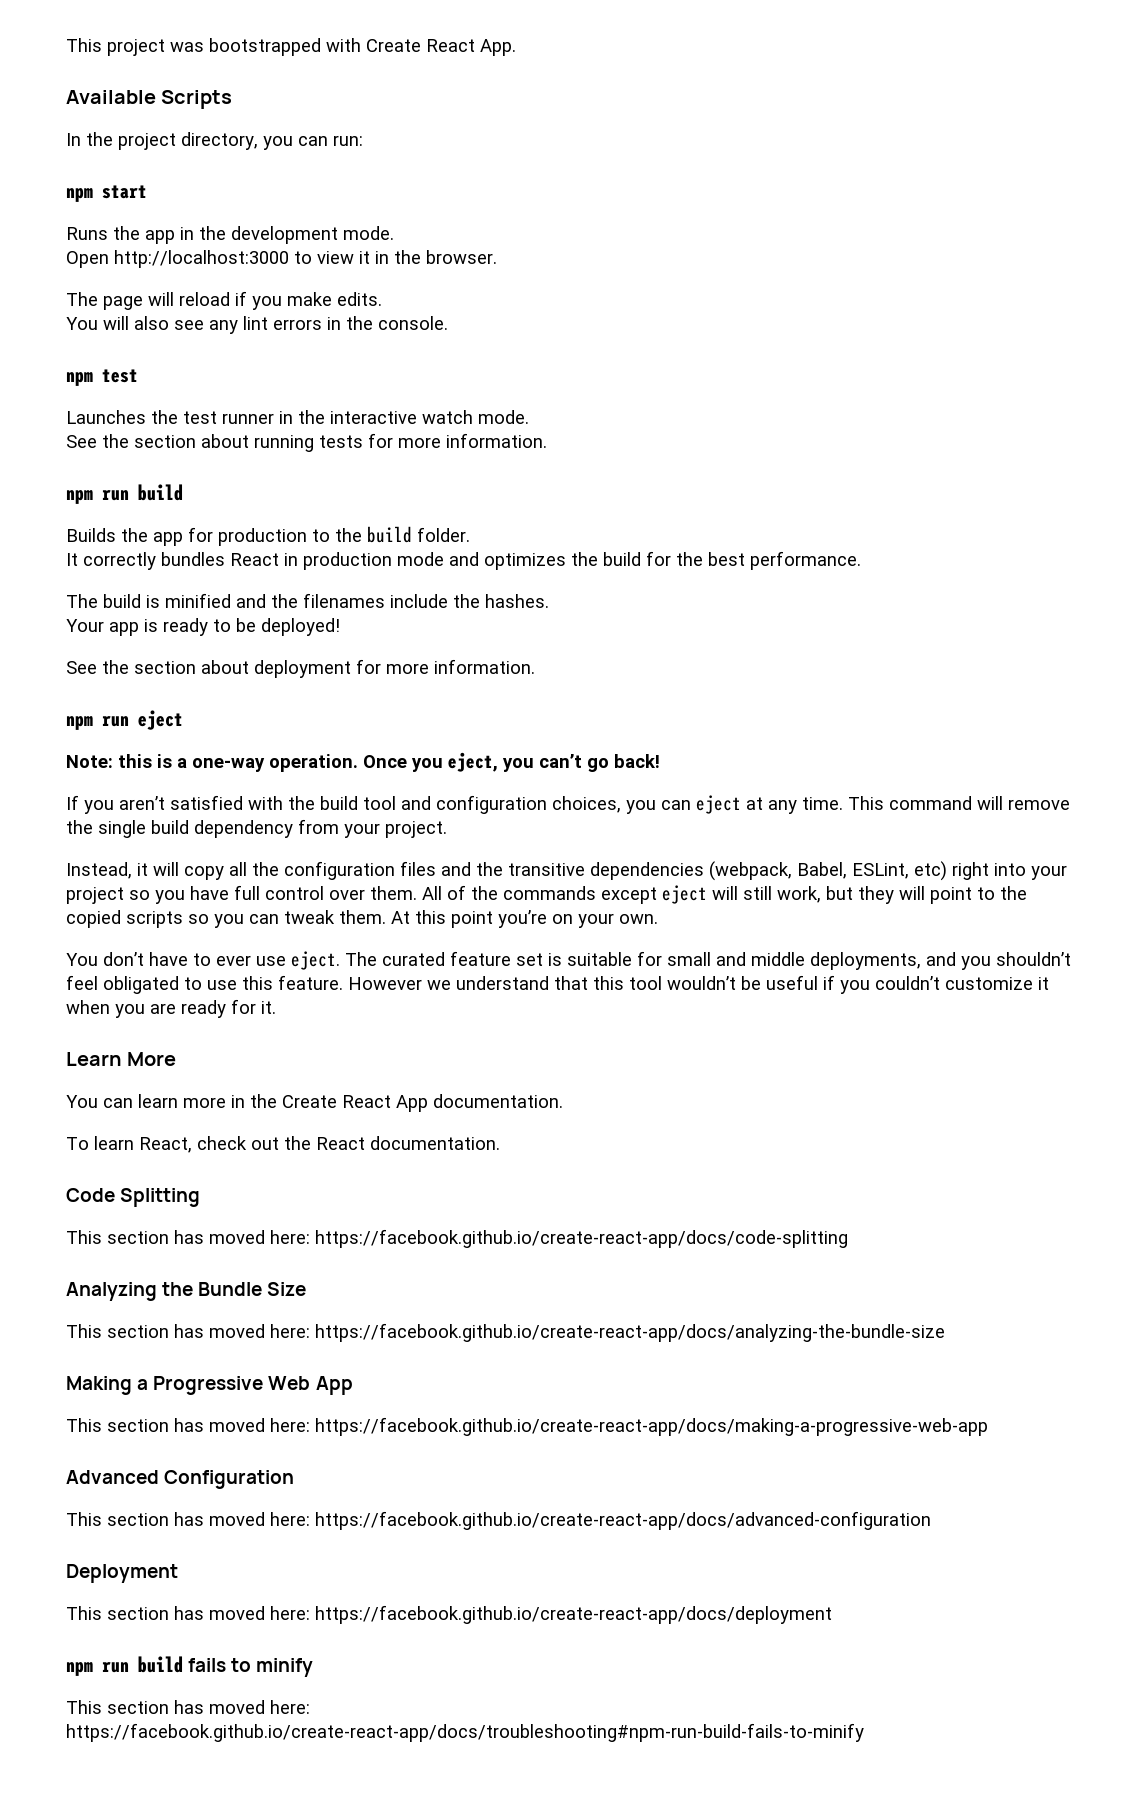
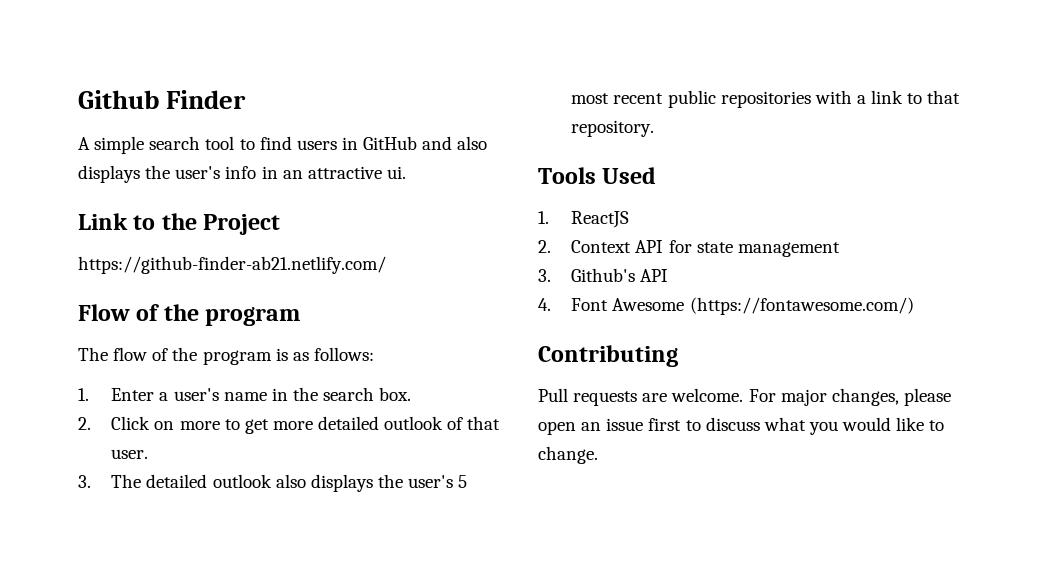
[66,38,516,56] [66,90,233,109] [66,132,363,150] [66,185,147,202] [66,226,394,244] [66,250,497,268] [66,291,382,310] [66,316,448,334] [66,369,138,386] [66,410,529,424] [66,433,547,452] [66,484,183,504] [66,526,470,546] [66,551,861,570] [66,593,549,608] [66,618,340,636] [66,659,535,678] [66,710,183,730] [66,752,660,772] [66,795,1070,814] [66,819,447,838] [66,861,1067,881] [66,885,1027,904] [66,910,658,928] [66,951,1071,970] [66,975,1049,994] [66,999,276,1018] [66,1052,177,1066] [66,1094,563,1112] [66,1136,500,1153] [66,1188,201,1207] [66,1229,848,1248] [66,1282,307,1301] [66,1323,945,1342] [66,1376,353,1395] [66,1417,988,1436] [66,1470,295,1489] [66,1511,931,1530] [66,1564,178,1583] [66,1605,832,1624] [66,1656,314,1677] [66,1700,310,1714] [66,1723,864,1742] This project was bootstrapped with Create React App. // Available Scripts // In the project directory, you can run: // npm start // Runs the app in the development mode. // Open http://localhost:3000 to view it in the browser. // The page will reload if you make edits. // You will also see any lint errors in the console. // npm test // Launches the test runner in the interactive watch mode. // See the section about running tests for more information. // npm run build // Builds the app for production to the build folder. // It correctly bundles React in production mode and optimizes the build for the best performance. // The build is minified and the filenames include the hashes. // Your app is ready to be deployed! // See the section about deployment for more information. // npm run eject // Note: this is a one-way operation. Once you eject, you can’t go back! // If you aren’t satisfied with the build tool and configuration choices, you can eject at any time. This command will remove the single build dependency from your project. // Instead, it will copy all the configuration files and the transitive dependencies (webpack, Babel, ESLint, etc) right into your project so you have full control over them. All of the commands except eject will still work, but they will point to the copied scripts so you can tweak them. At this point you’re on your own. // You don’t have to ever use eject. The curated feature set is suitable for small and middle deployments, and you shouldn’t feel obligated to use this feature. However we understand that this tool wouldn’t be useful if you couldn’t customize it when you are ready for it. // Learn More // You can learn more in the Create React App documentation. // To learn React, check out the React documentation. // Code Splitting // This section has moved here: https://facebook.github.io/create-react-app/docs/code-splitting // Analyzing the Bundle Size // This section has moved here: https://facebook.github.io/create-react-app/docs/analyzing-the-bundle-size // Making a Progressive Web App // This section has moved here: https://facebook.github.io/create-react-app/docs/making-a-progressive-web-app // Advanced Configuration // This section has moved here: https://facebook.github.io/create-react-app/docs/advanced-configuration // Deployment // This section has moved here: https://facebook.github.io/create-react-app/docs/deployment // npm run build fails to minify // This section has moved here: https://facebook.github.io/create-react-app/docs/troubleshooting#npm-run-build-fails-to-minify -> [78,90,247,109] [78,136,488,154] [78,165,406,183] [78,213,281,235] [78,256,386,274] [78,304,301,326] [78,347,374,365] [78,387,412,401] [78,416,501,434] [111,449,149,459] [78,474,468,492] [571,90,961,108] [571,120,655,137] [538,167,657,184] [538,211,630,228] [538,240,840,257] [538,268,669,282] [538,297,914,315] [538,345,678,367] [538,388,951,406] [538,417,945,435] [538,446,598,464] Github Finder // A simple search tool to find users in GitHub and also displays the user's info in an attractive ui. // Link to the Project // https://github-finder-ab21.netlify.com/ // Flow of the program // The flow of the program is as follows: // 1. Enter a user's name in the search box. // 2. Click on more to get more detailed outlook of that user. // 3. The detailed outlook also displays the user's 5 most recent public repositories with a link to that repository. // Tools Used // 1. ReactJS // 2. Context API for state management // 3. Github's API // 4. Font Awesome (https://fontawesome.com/) // Contributing // Pull requests are welcome. For major changes, please open an issue first to discuss what you would like to change.

